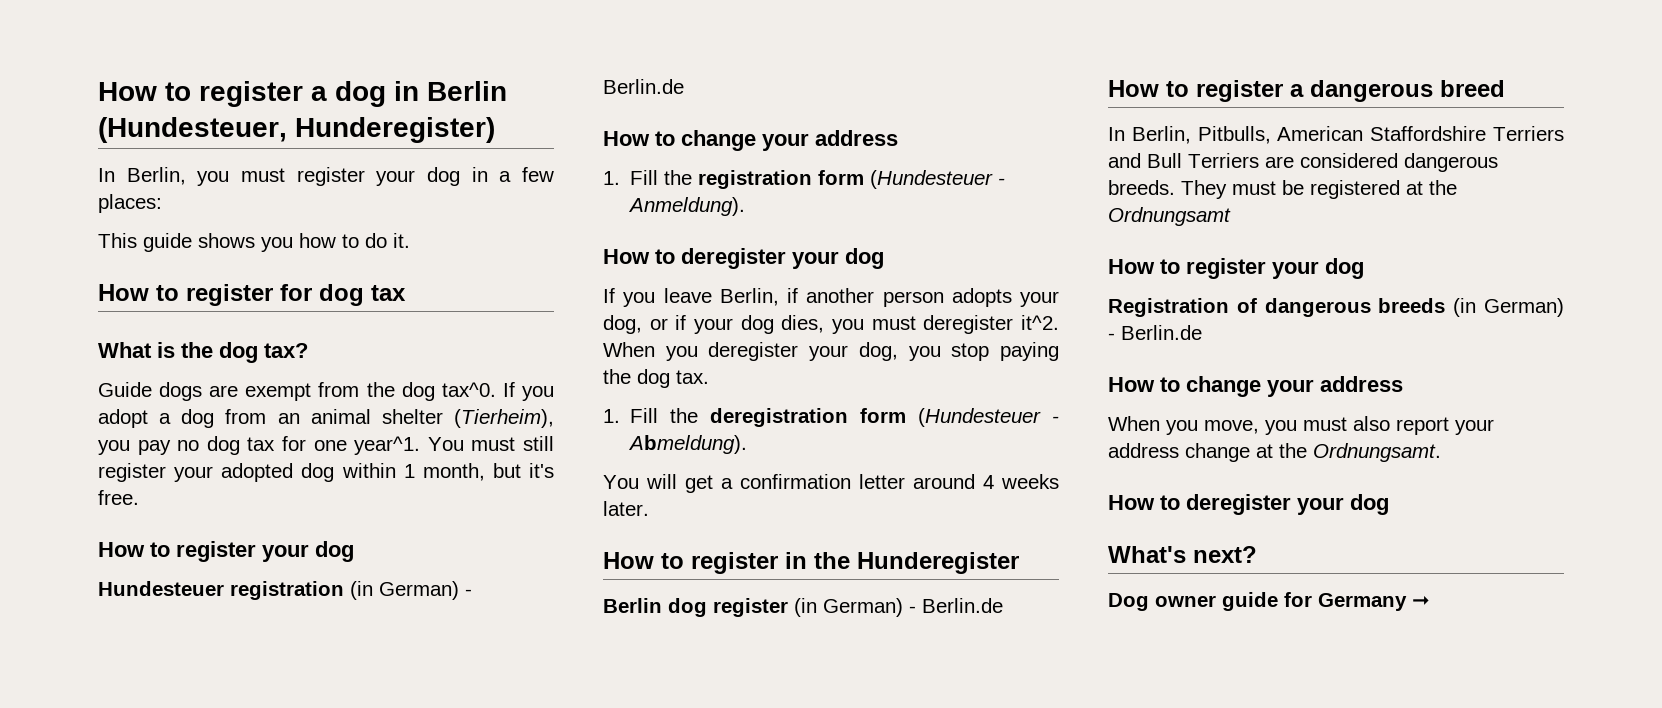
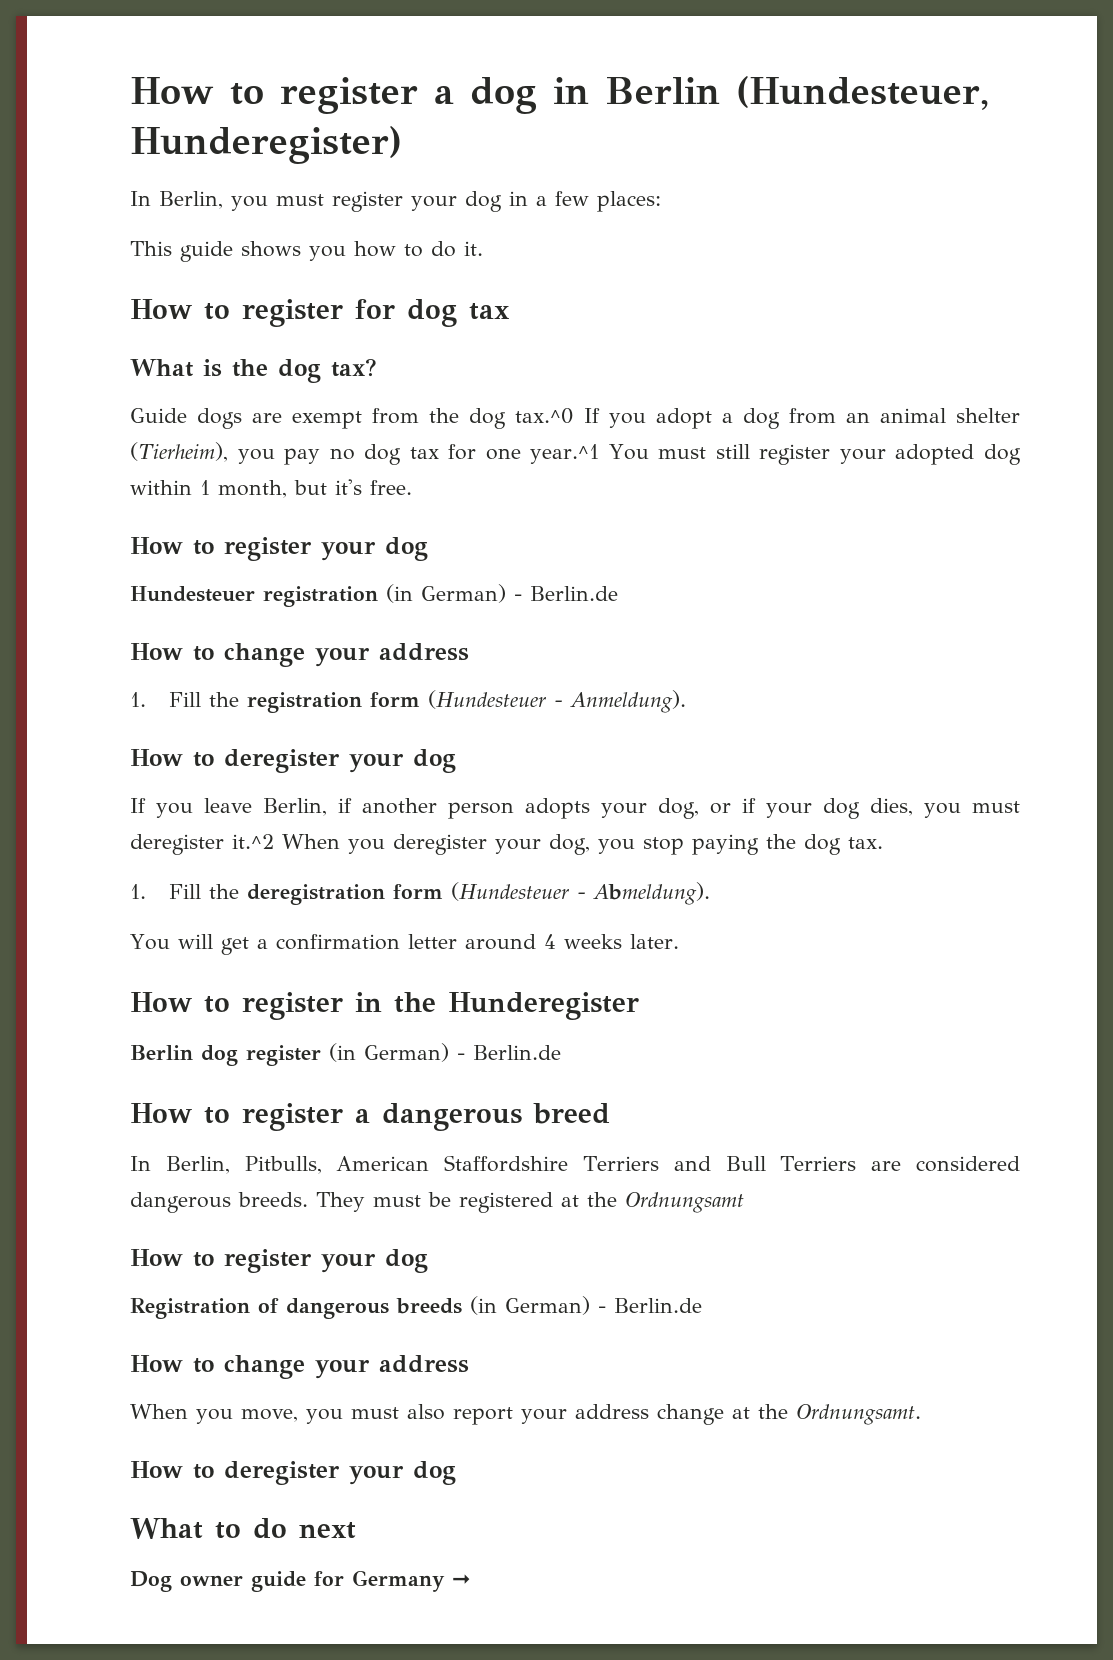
[441,382,496,397] tax^0. -> [515,408,574,424] tax.^0
[354,436,421,455] year^1. -> [530,444,600,464] year.^1
[1021,315,1059,330] it^2. -> [232,834,274,849] it.^2
[1108,546,1257,563] What's next? -> [130,1518,356,1539] What to do next

